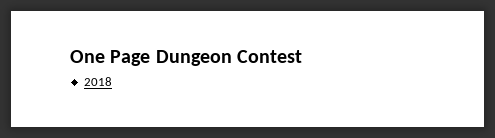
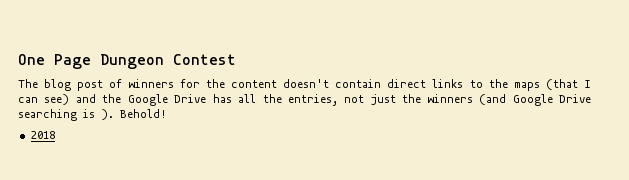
(302, 56) none -> [18,79,591,91] [18,94,591,106] [18,109,167,121] // The blog post of winners for the content doesn't contain direct links to the maps (that I can see) and the Google Drive has all the entries, not just the winners (and Google Drive searching is ). Behold!

